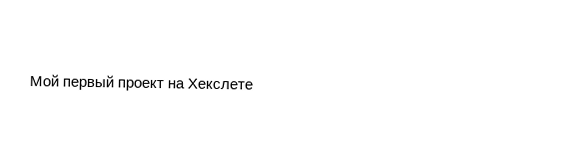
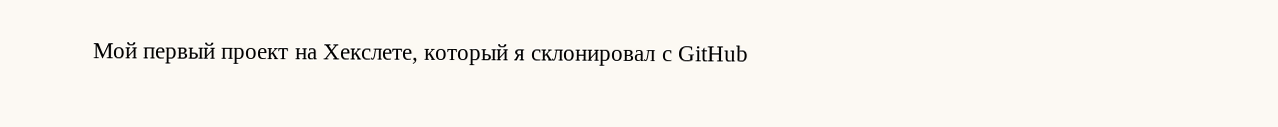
[187,78,254,90] Хекслете -> [321,42,749,67] Хекслете, который я склонировал с GitHub

